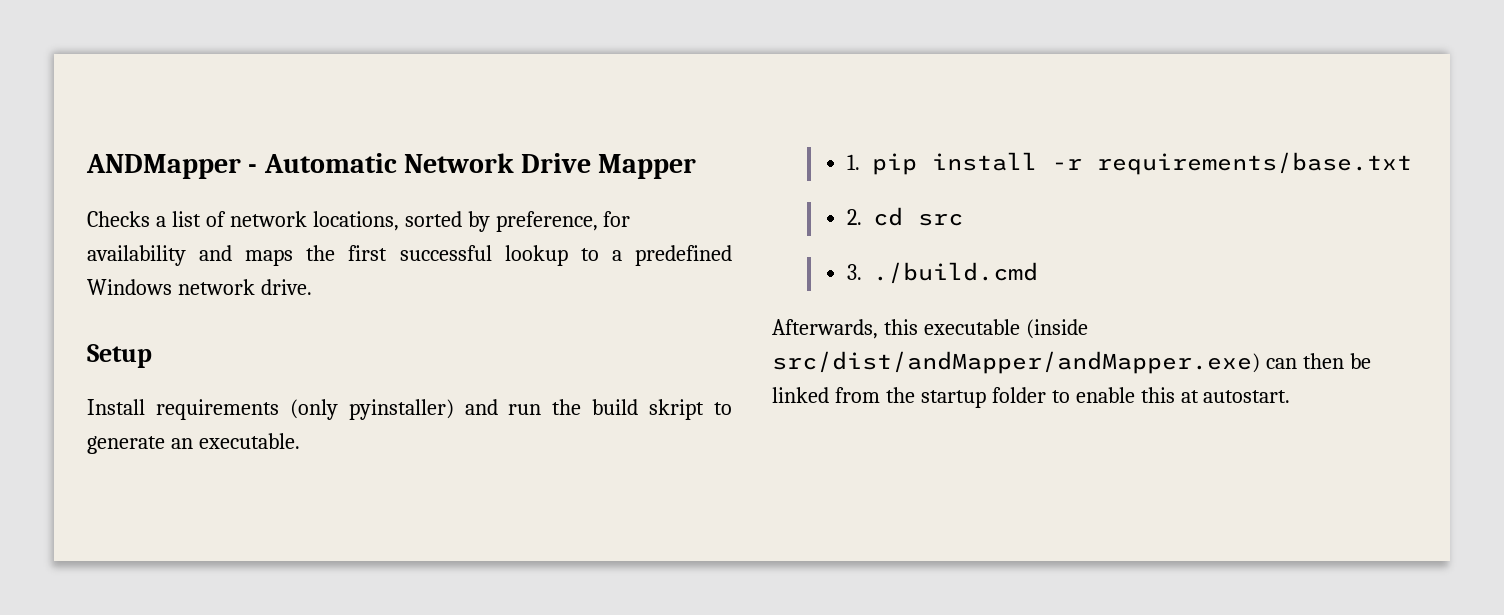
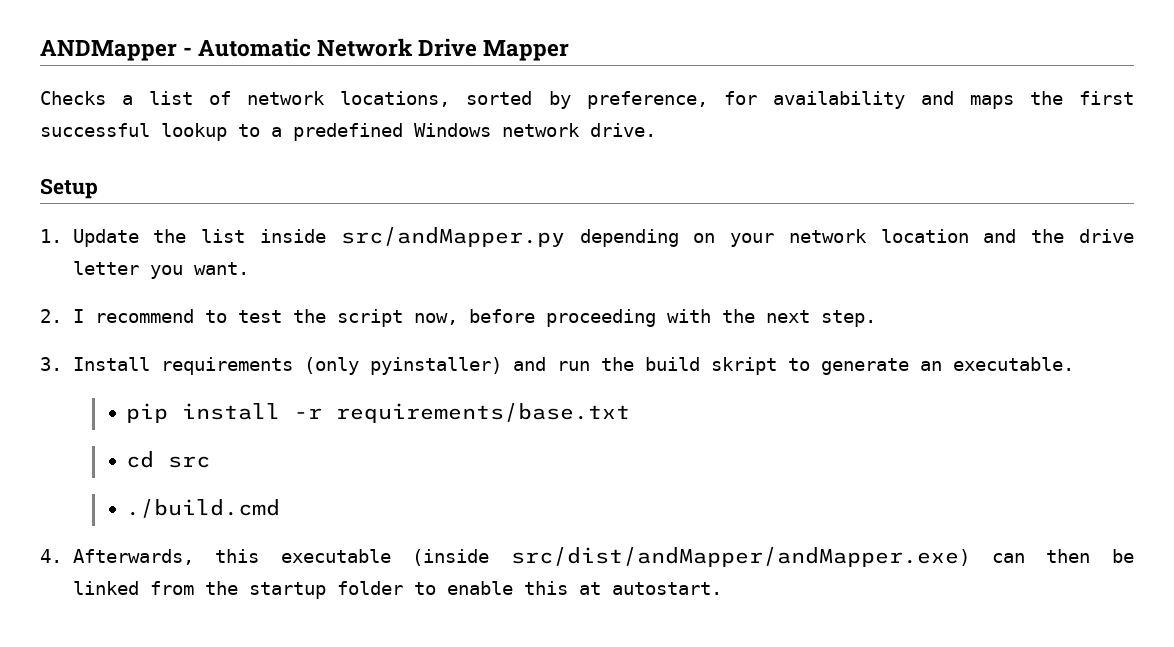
(152, 356) none -> [40,227,1135,247] [72,261,249,279] [40,309,876,327] [40,357,62,371] 1. Update the list inside src/andMapper.py depending on your network location and the drive letter you want. // 2. I recommend to test the script now, before proceeding with the next step. // 3.
[846,154,860,170] 1. -> (1074, 364) none
[846,209,862,225] 2. -> (631, 413) none
[846,264,862,280] 3. -> (211, 462) none
(1038, 273) none -> [40,549,62,563] 4.

